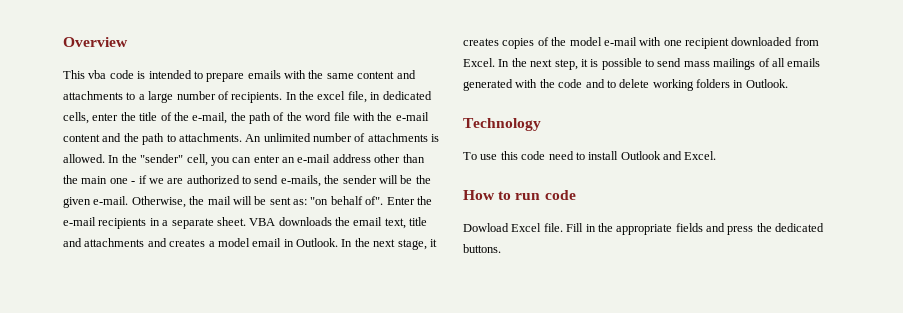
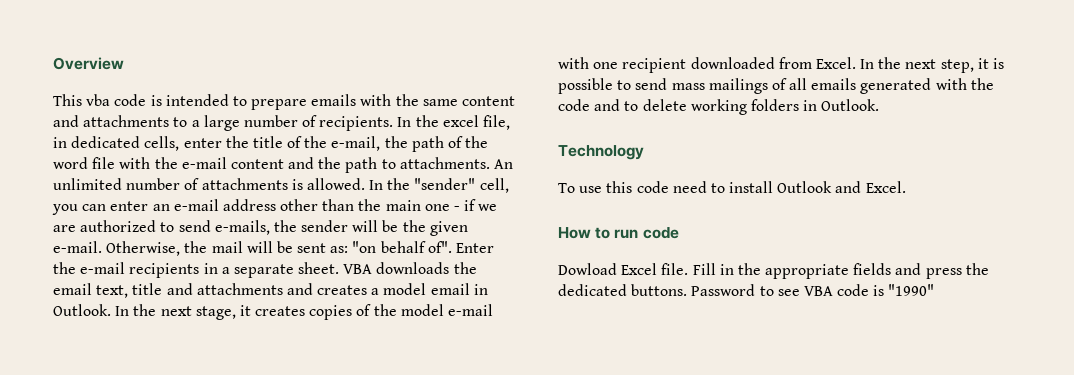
(501, 248) none -> [691,284,935,296] Password to see VBA code is "1990"

